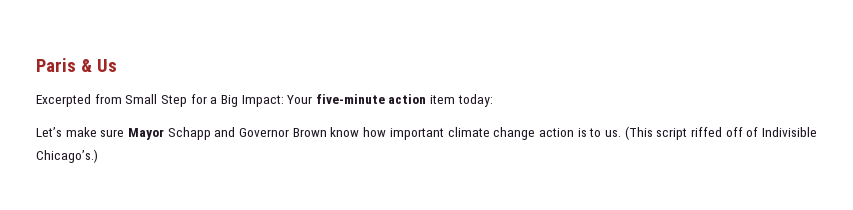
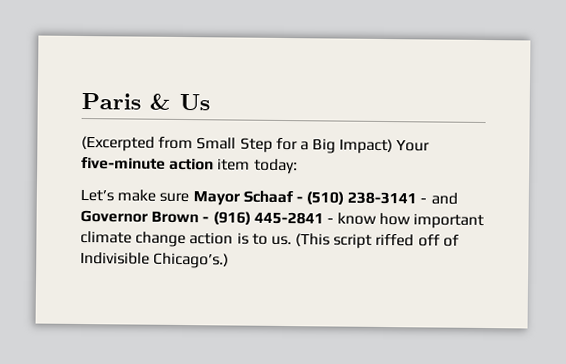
[36,94,91,107] Excerpted -> [81,135,155,152] (Excerpted
[241,95,284,107] Impact: -> [339,138,394,155] Impact)
[167,127,327,140] Schapp and Governor Brown -> [242,190,458,205] [80,209,334,225] Schaaf - (510) 238-3141 - and Governor Brown - (916) 445-2841 -

